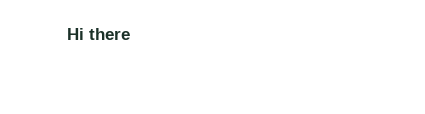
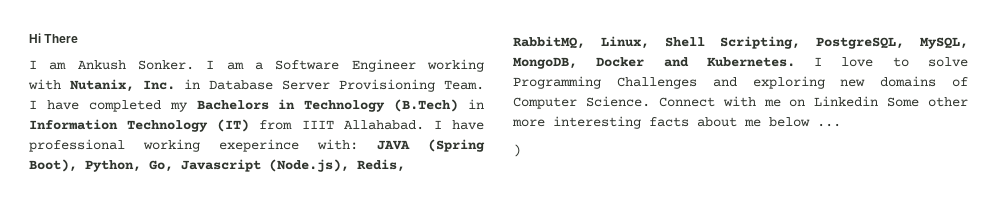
[89,28,130,40] there -> [44,34,79,43] [29,59,484,72] [28,79,484,92] [29,99,484,112] [29,119,485,132] [29,139,485,152] [29,159,405,172] [513,36,968,49] [513,57,968,69] [513,76,968,89] [513,96,968,109] [512,116,841,129] [513,144,521,157] There // I am Ankush Sonker. I am a Software Engineer working with Nutanix, Inc. in Database Server Provisioning Team. I have completed my Bachelors in Technology (B.Tech) in Information Technology (IT) from IIIT Allahabad. I have professional working exeperince with: JAVA (Spring Boot), Python, Go, Javascript (Node.js), Redis, RabbitMQ, Linux, Shell Scripting, PostgreSQL, MySQL, MongoDB, Docker and Kubernetes. I love to solve Programming Challenges and exploring new domains of Computer Science. Connect with me on Linkedin Some other more interesting facts about me below ... // )

